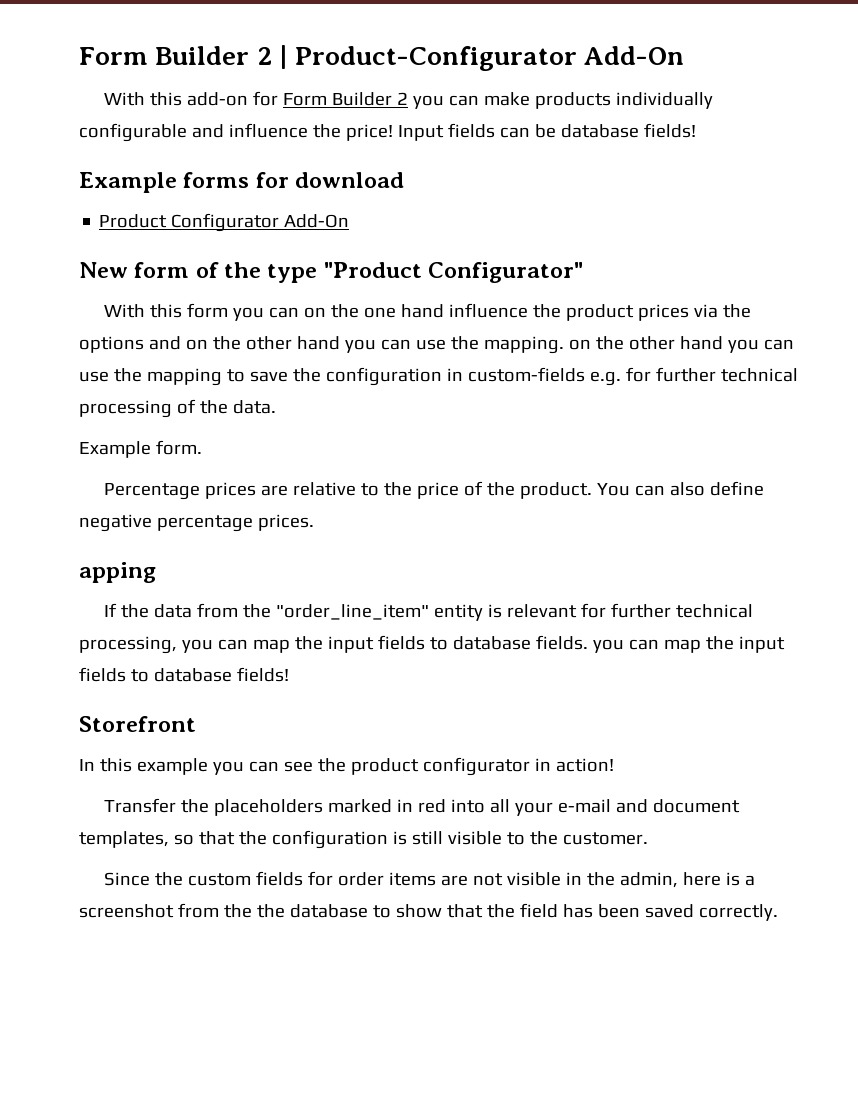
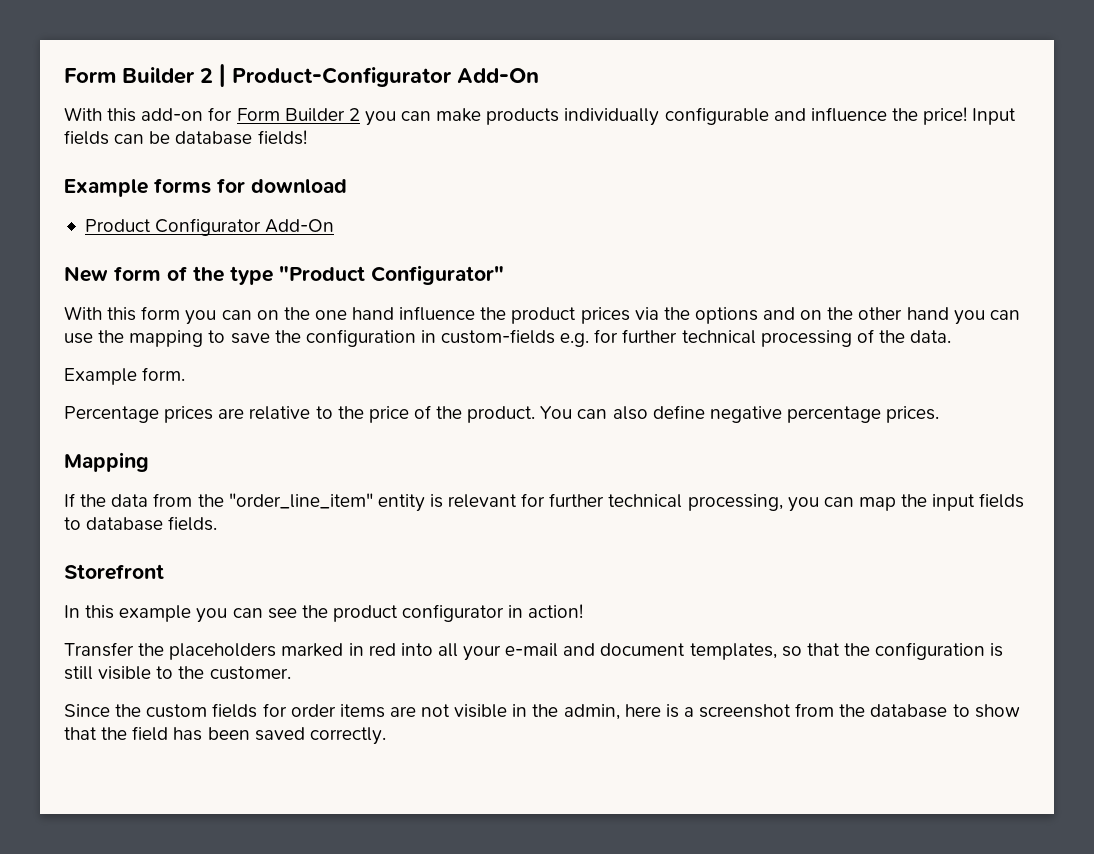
[483,336,794,354] [79,368,142,382] mapping. on the other hand you can use the -> (125, 336) none
[79,562,156,583] apping -> [64,452,149,472] Mapping
[592,636,785,653] [79,667,289,682] you can map the input fields to database fields! -> (218, 523) none
[256,904,285,918] the -> (866, 710) none

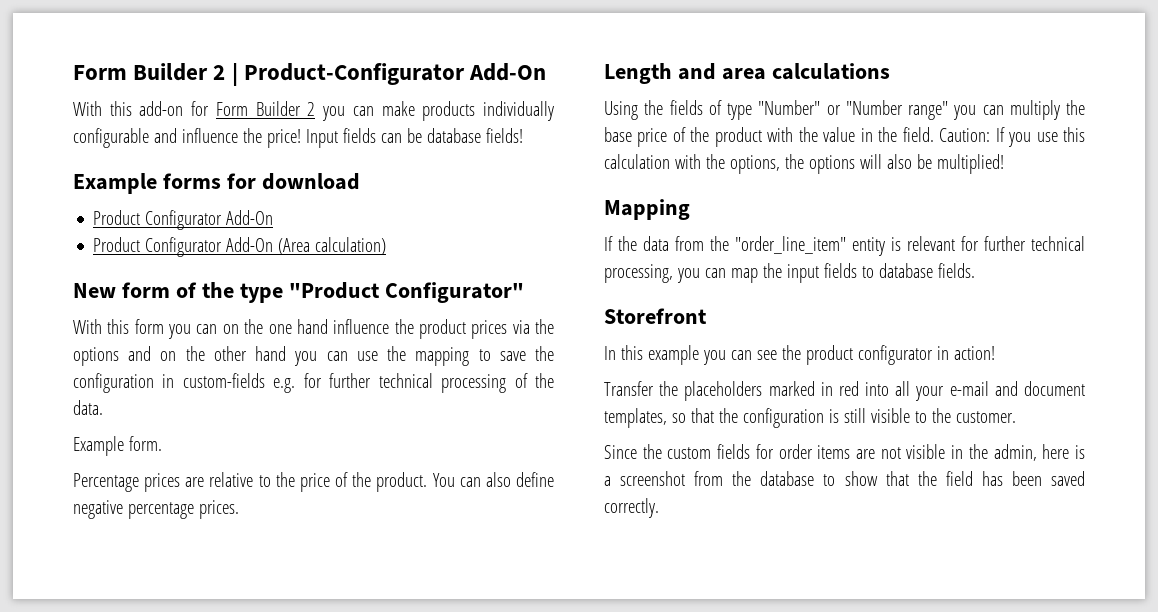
(335, 226) none -> [93,237,387,257] // Product Configurator Add-On (Area calculation)
(940, 414) none -> [604,63,890,84] [604,100,1085,120] [604,127,1085,147] [604,154,1004,174] // Length and area calculations // Using the fields of type "Number" or "Number range" you can multiply the base price of the product with the value in the field. Caution: If you use this calculation with the options, the options will also be multiplied!

